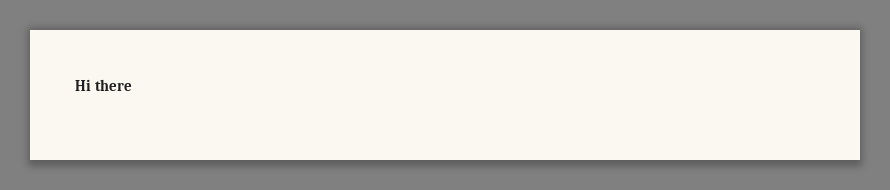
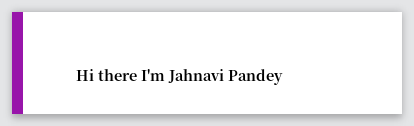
(133, 85) none -> [141,69,283,85] I'm Jahnavi Pandey

